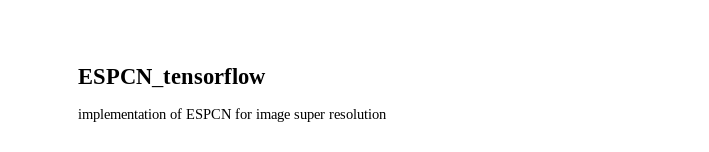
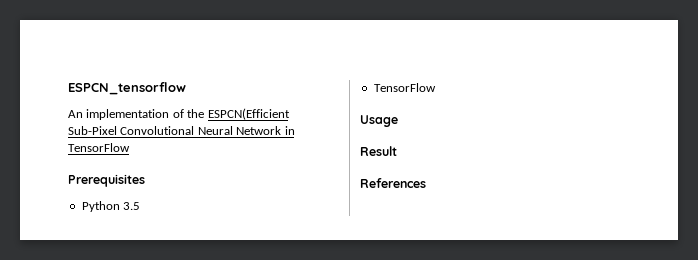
(266, 78) none -> [68,110,83,118] An
[186,108,387,122] ESPCN for image super resolution -> [187,108,290,120] [68,126,295,135] [68,143,130,152] [68,174,145,187] [81,201,141,212] [373,83,436,92] [360,115,398,127] [360,146,397,156] [360,178,426,188] the ESPCN(Efficient Sub-Pixel Convolutional Neural Network in TensorFlow // Prerequisites // Python 3.5 // TensorFlow // Usage // Result // References

